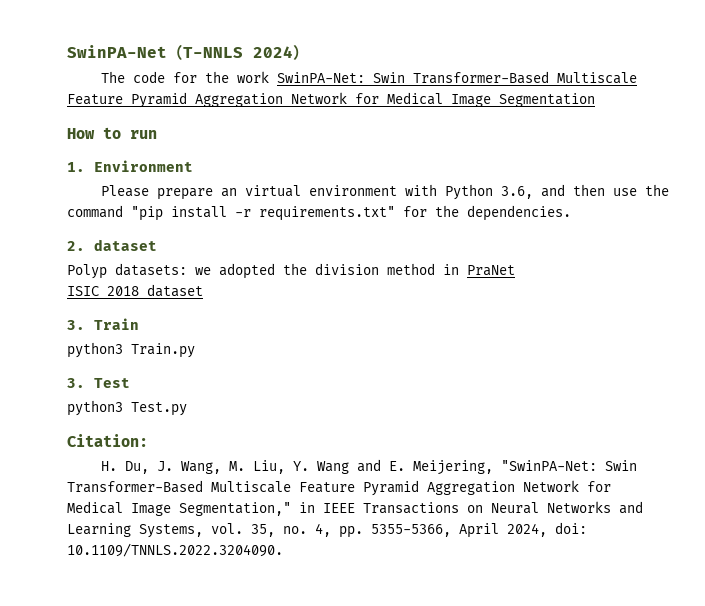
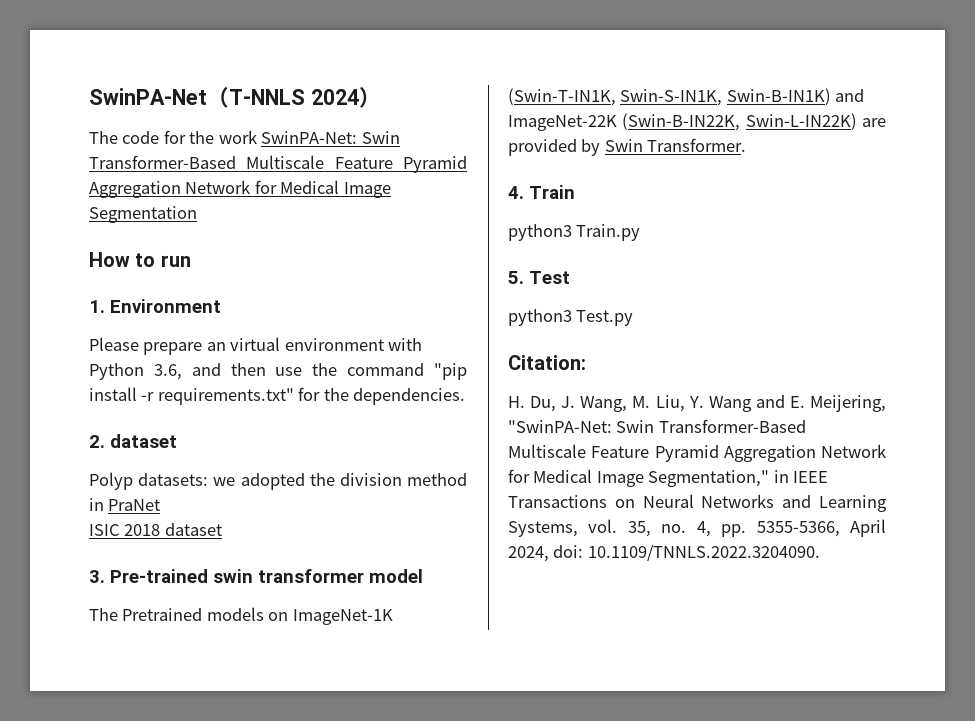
(85, 325) none -> [110,569,423,583] [89,607,393,625] [508,88,865,106] [508,113,886,131] [508,138,747,156] [508,186,524,199] Pre-trained swin transformer model // The Pretrained models on ImageNet-1K (Swin-T-IN1K, Swin-S-IN1K, Swin-B-IN1K) and ImageNet-22K (Swin-B-IN22K, Swin-L-IN22K) are provided by Swin Transformer. // 4.
[67,378,85,388] 3. -> [508,271,524,284] 5.

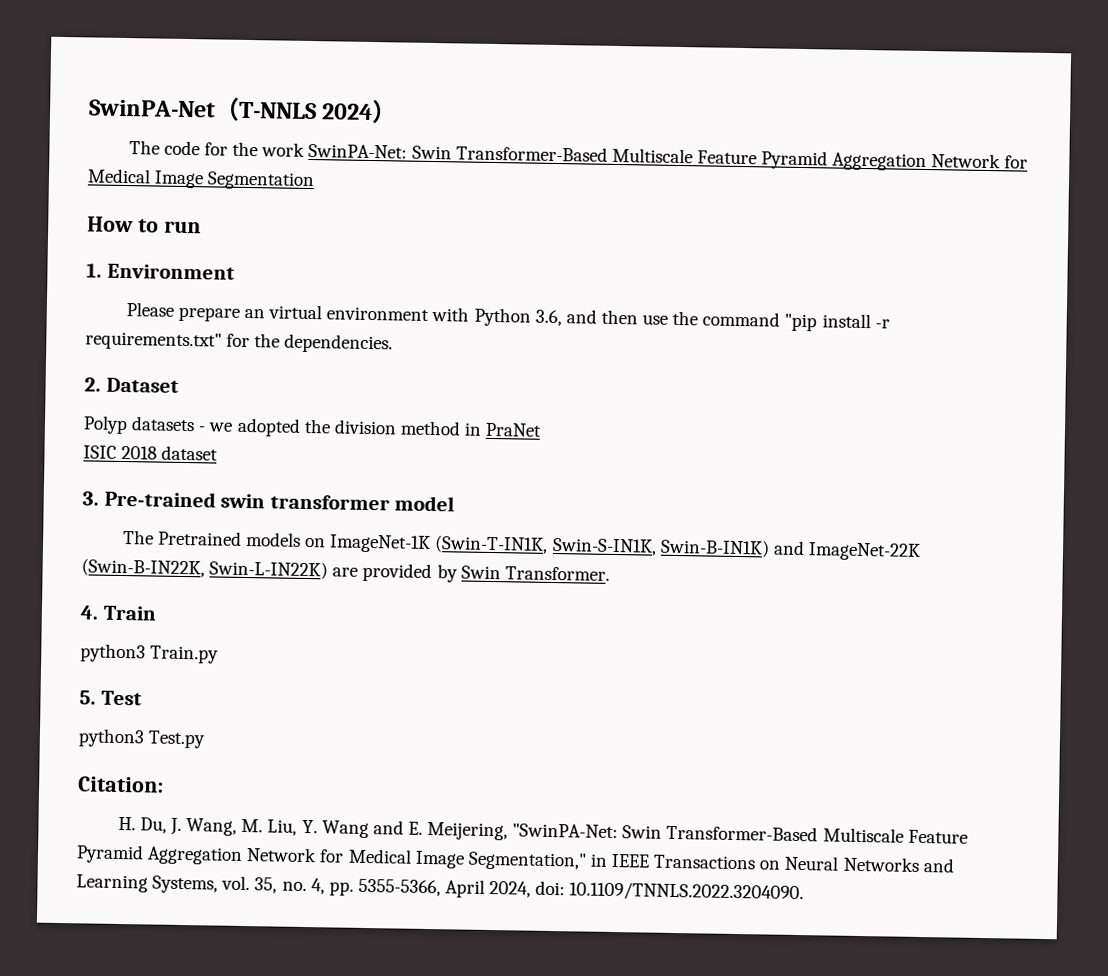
[110,434,177,448] dataset -> [105,377,179,393] Dataset
[138,473,209,486] datasets: -> [131,416,206,432] datasets -

